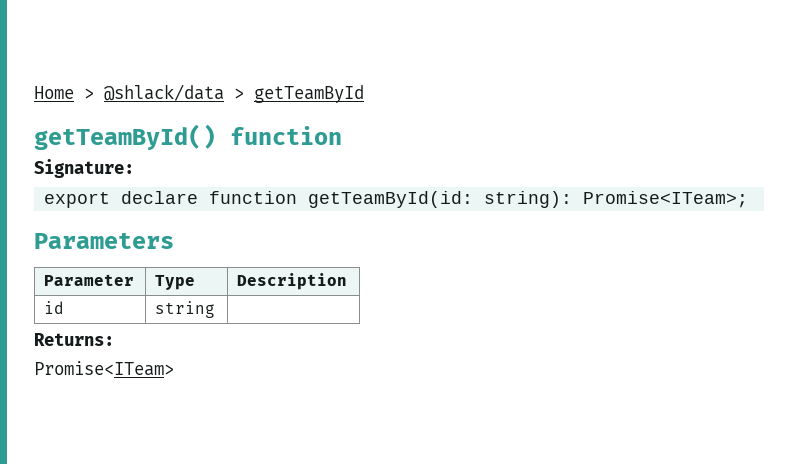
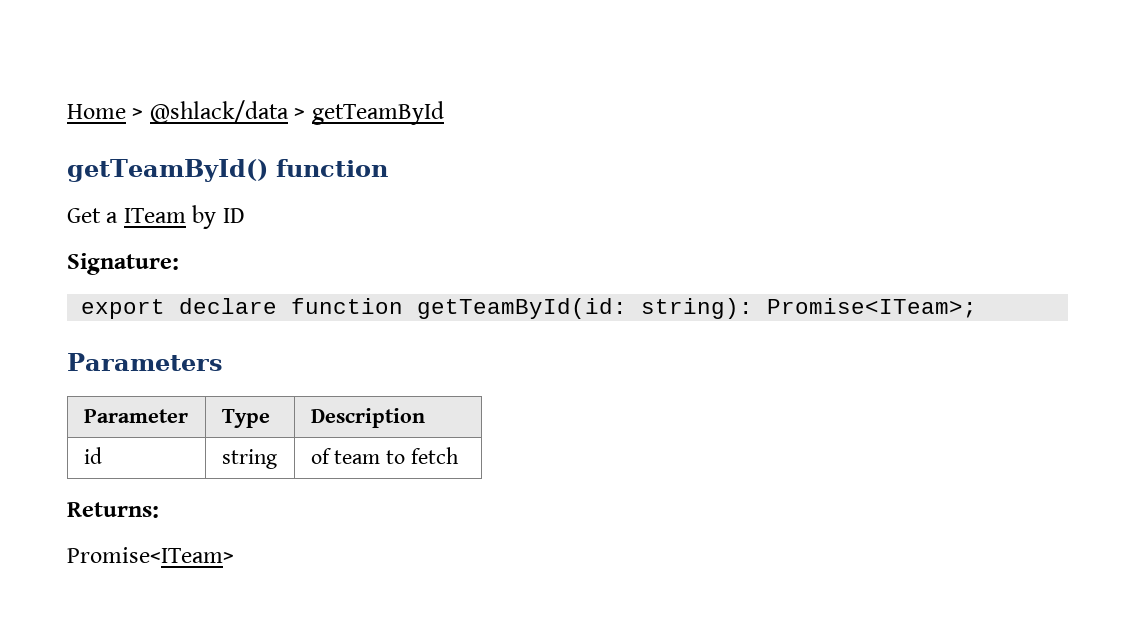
(342, 135) none -> [67,205,245,229] // Get a ITeam by ID
(216, 309) none -> [310,447,460,464] of team to fetch

